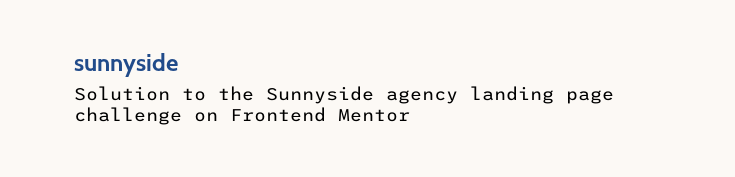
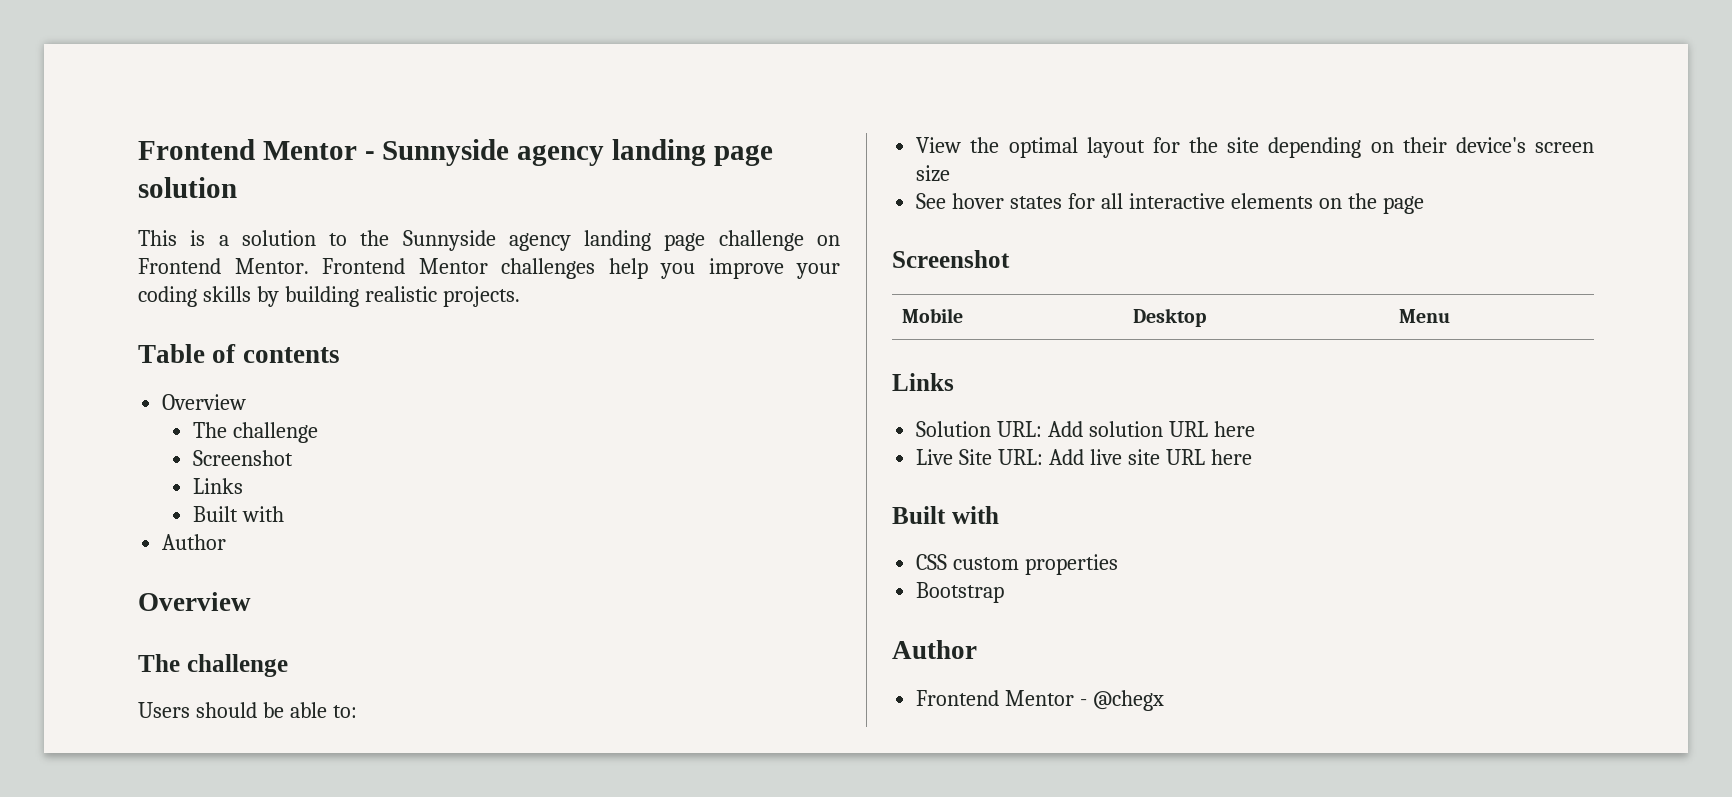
[74,53,178,77] [74,86,170,101] sunnyside // Solution -> [138,139,773,166] [138,177,237,198] [138,230,316,246] Frontend Mentor - Sunnyside agency landing page solution // This is a solution
[338,109,410,122] Mentor -> [234,258,840,279] [138,286,520,307] [138,344,340,363] [162,394,247,410] [193,422,319,443] [193,450,294,466] [193,478,244,494] [193,506,285,522] [162,534,227,550] [138,592,251,611] [138,654,288,677] [138,702,357,718] [916,137,1594,158] [916,165,951,182] [916,193,1424,214] [892,250,1010,268] [902,308,964,323] [1133,308,1207,327] [1399,309,1451,323] [892,373,954,391] [916,421,1255,437] [916,449,1252,465] [892,506,999,524] [916,554,1119,575] [916,582,1005,603] [892,640,977,659] [916,690,1165,711] Mentor. Frontend Mentor challenges help you improve your coding skills by building realistic projects. // Table of contents // Overview // The challenge // Screenshot // Links // Built with // Author // Overview // The challenge // Users should be able to: // View the optimal layout for the site depending on their device's screen size // See hover states for all interactive elements on the page // Screenshot // Mobile | Desktop | Menu // Links // Solution URL: Add solution URL here // Live Site URL: Add live site URL here // Built with // CSS custom properties // Bootstrap // Author // Frontend Mentor - @chegx

